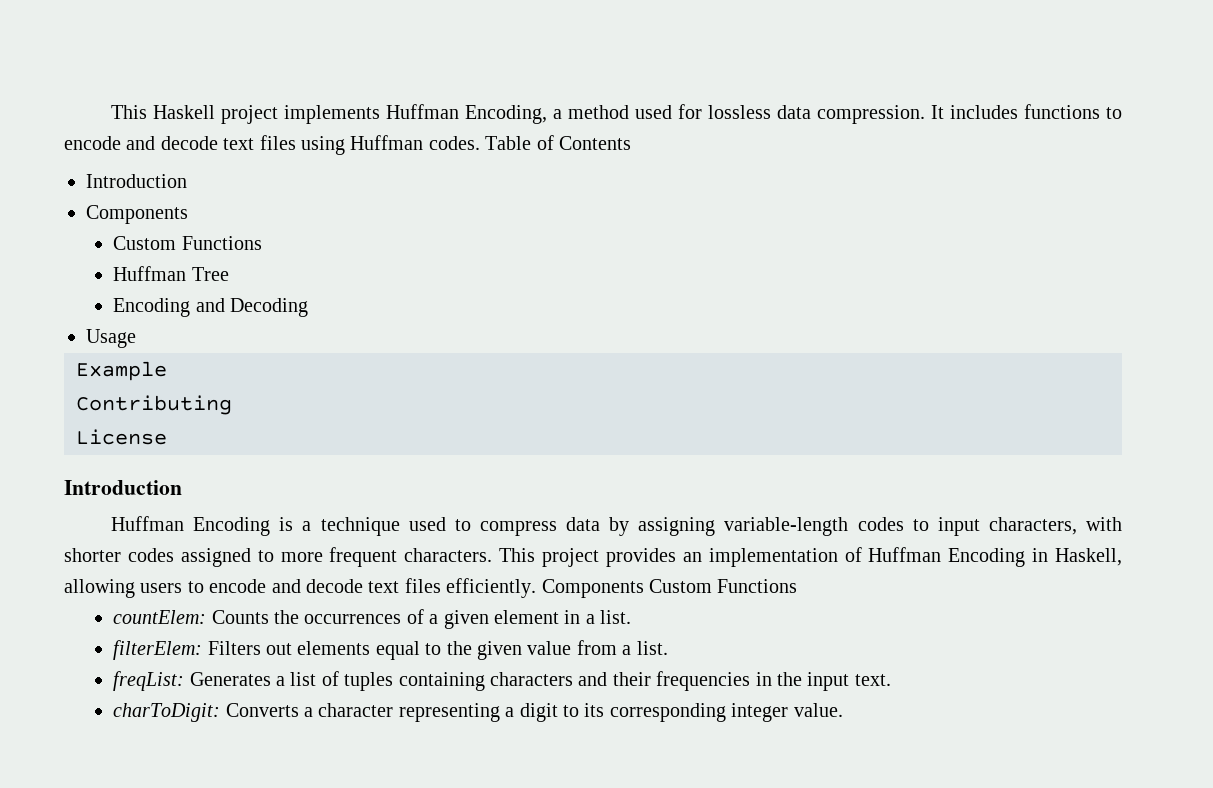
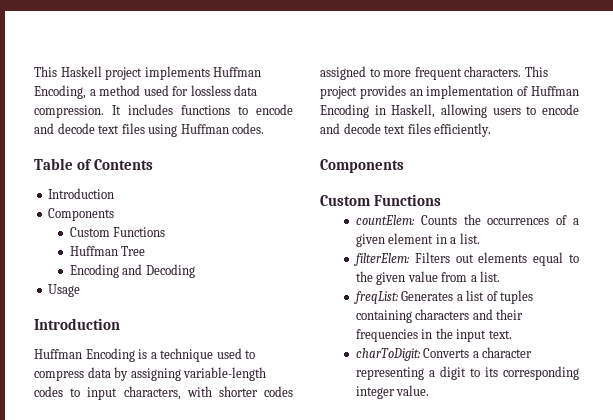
(480, 143) none -> (265, 128) //
[76,361,167,381] [76,395,232,415] [76,429,167,445] // Example // Contributing // License -> (81, 290) none
[541,579,644,598] Components -> [320,159,404,173] // Components //

